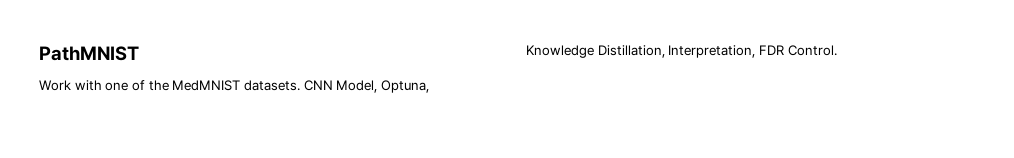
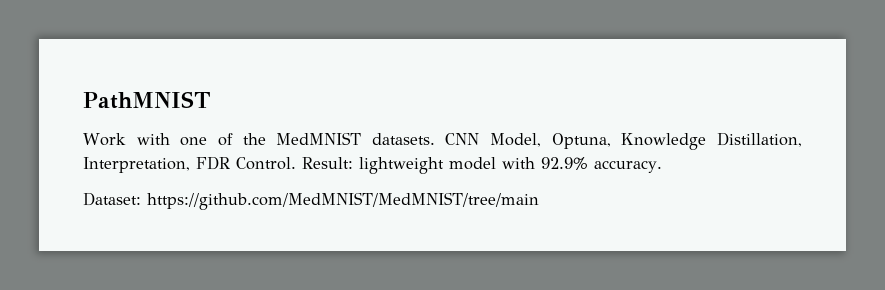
(837, 50) none -> [302,157,662,174] [83,192,539,210] Result: lightweight model with 92.9% accuracy. // Dataset: https://github.com/MedMNIST/MedMNIST/tree/main

